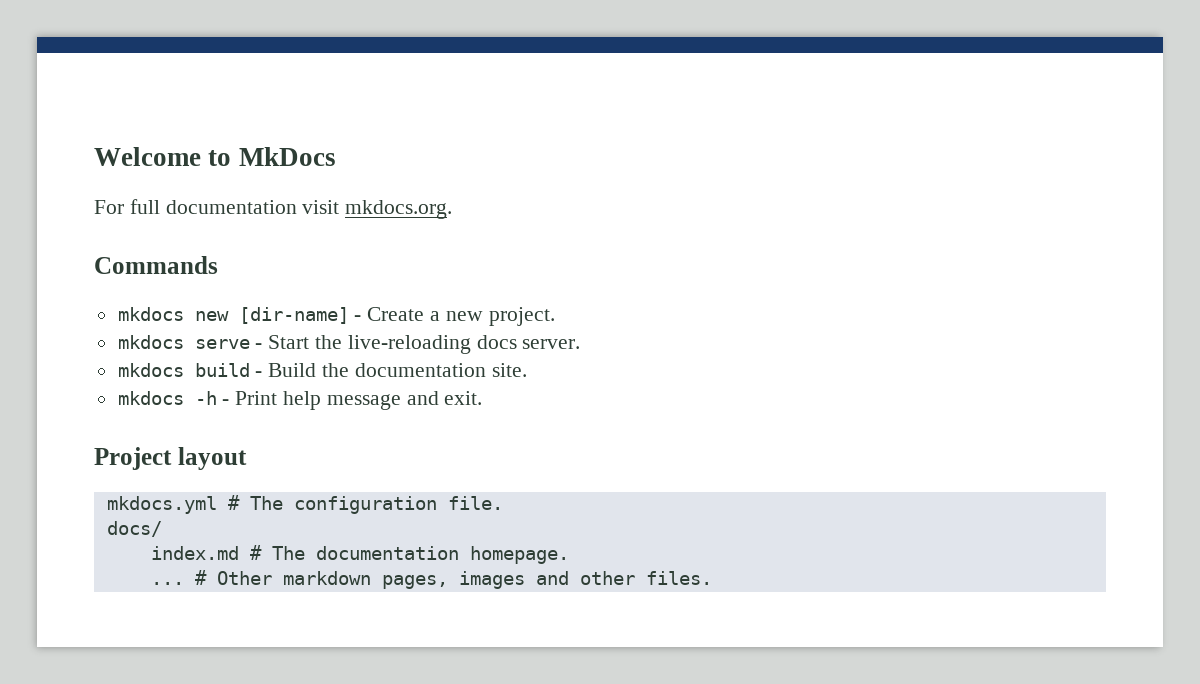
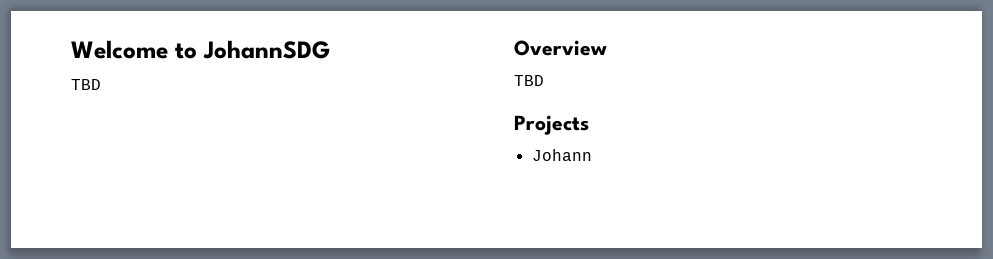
[238,147,336,166] [94,199,453,219] [94,256,218,274] [117,307,555,326] [117,335,581,354] [117,363,527,377] [117,391,483,410] [94,447,247,470] [106,495,503,514] [106,521,162,537] [150,545,569,564] [150,570,712,589] MkDocs // For full documentation visit mkdocs.org. // Commands // mkdocs new [dir-name] - Create a new project. // mkdocs serve - Start the live-reloading docs server. // mkdocs build - Build the documentation site. // mkdocs -h - Print help message and exit. // Project layout // mkdocs.yml # The configuration file. // docs/ // index.md # The documentation homepage. // ... # Other markdown pages, images and other files. -> [203,40,330,59] [71,79,101,90] [514,40,607,56] [514,75,544,86] [514,115,589,135] [531,149,592,161] JohannSDG // TBD // Overview // TBD // Projects // Johann

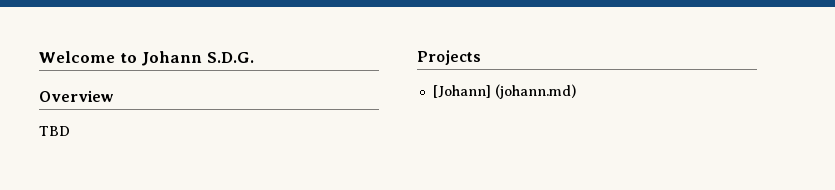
[203,40,330,59] [71,79,101,90] JohannSDG // TBD -> [141,51,254,66] Johann S.D.G.
[531,149,592,161] Johann -> [432,84,576,99] [Johann] (johann.md)

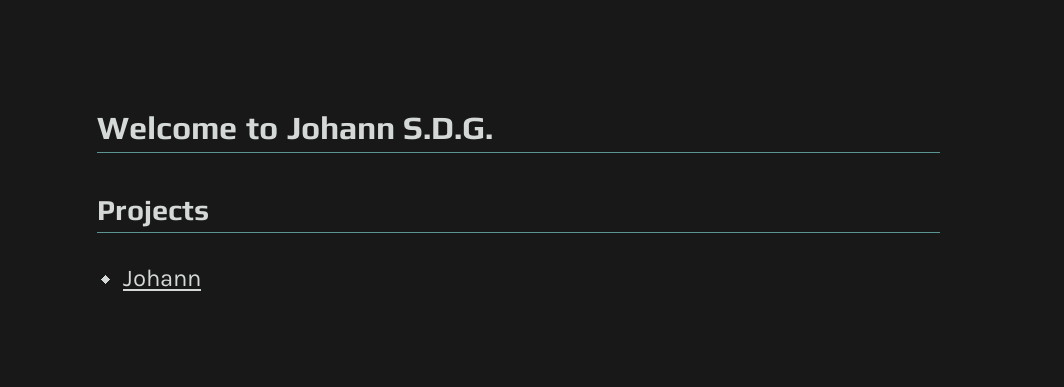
[39,90,114,102] [39,126,70,136] // Overview // TBD -> (494, 128) none
[432,84,576,99] [Johann] (johann.md) -> [123,269,202,287] Johann

